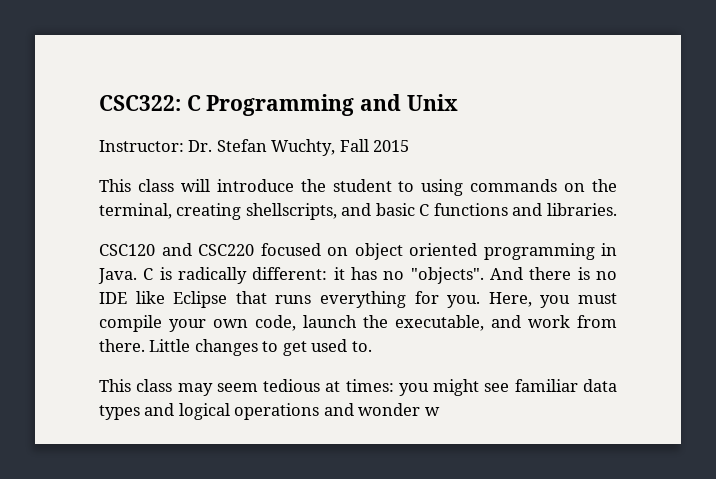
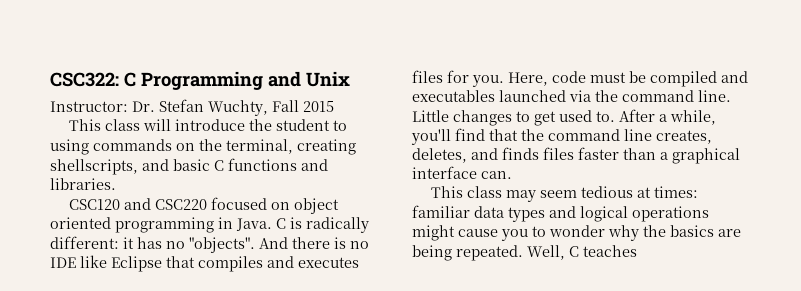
[275,291,618,308] [99,315,617,332] [99,339,145,352] runs everything for you. Here, you must compile your own code, launch the executable, and work from there. -> [198,256,359,272] [412,70,748,87] [412,90,731,102] compiles and executes files for you. Here, code must be compiled and executables launched via the command line.
(372, 346) none -> [619,109,716,125] [411,128,712,145] [412,147,740,164] [412,166,512,179] After a while, you'll find that the command line creates, deletes, and finds files faster than a graphical interface can.
[398,379,510,396] you might see -> (698, 192) none
[323,403,440,416] and wonder w -> [412,225,741,241] [412,245,637,261] might cause you to wonder why the basics are being repeated. Well, C teaches

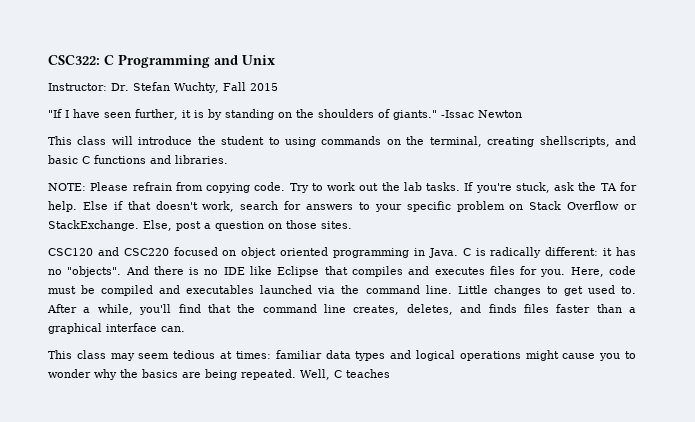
(334, 106) none -> [48,109,522,120] // "If I have seen further, it is by standing on the shoulders of giants." -Issac Newton
(116, 184) none -> [48,182,637,193] [48,201,637,212] [48,220,352,231] // NOTE: Please refrain from copying code. Try to work out the lab tasks. If you're stuck, ask the TA for help. Else if that doesn't work, search for answers to your specific problem on Stack Overflow or StackExchange. Else, post a question on those sites.

